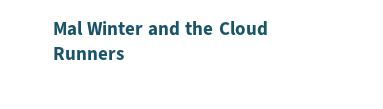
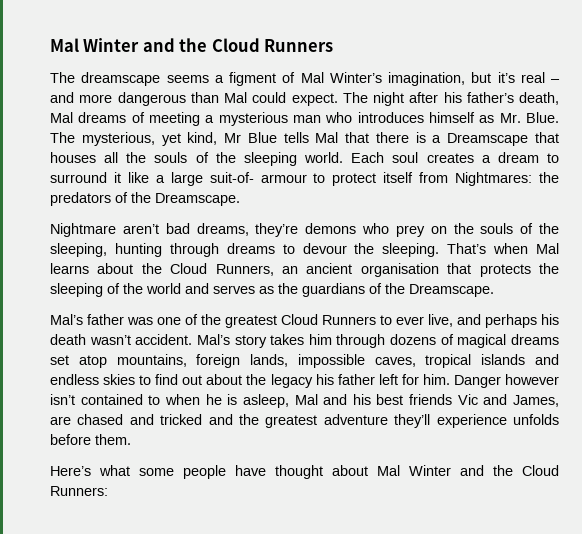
(124, 53) none -> [50,72,560,86] [50,92,559,106] [50,112,559,126] [50,132,559,146] [50,152,559,166] [50,172,560,186] [50,192,240,206] [50,223,559,237] [50,243,559,257] [50,263,559,277] [50,283,494,297] [50,314,559,328] [50,334,559,348] [50,354,559,368] [50,374,559,388] [50,394,560,408] [50,414,559,428] [50,434,131,445] [50,465,559,479] [50,486,108,496] // The dreamscape seems a figment of Mal Winter’s imagination, but it’s real – and more dangerous than Mal could expect. The night after his father’s death, Mal dreams of meeting a mysterious man who introduces himself as Mr. Blue. The mysterious, yet kind, Mr Blue tells Mal that there is a Dreamscape that houses all the souls of the sleeping world. Each soul creates a dream to surround it like a large suit-of- armour to protect itself from Nightmares: the predators of the Dreamscape. // Nightmare aren’t bad dreams, they’re demons who prey on the souls of the sleeping, hunting through dreams to devour the sleeping. That’s when Mal learns about the Cloud Runners, an ancient organisation that protects the sleeping of the world and serves as the guardians of the Dreamscape. // Mal’s father was one of the greatest Cloud Runners to ever live, and perhaps his death wasn’t accident. Mal’s story takes him through dozens of magical dreams set atop mountains, foreign lands, impossible caves, tropical islands and endless skies to find out about the legacy his father left for him. Danger however isn’t contained to when he is asleep, Mal and his best friends Vic and James, are chased and tricked and the greatest adventure they’ll experience unfolds before them. // Here’s what some people have thought about Mal Winter and the Cloud Runners:

